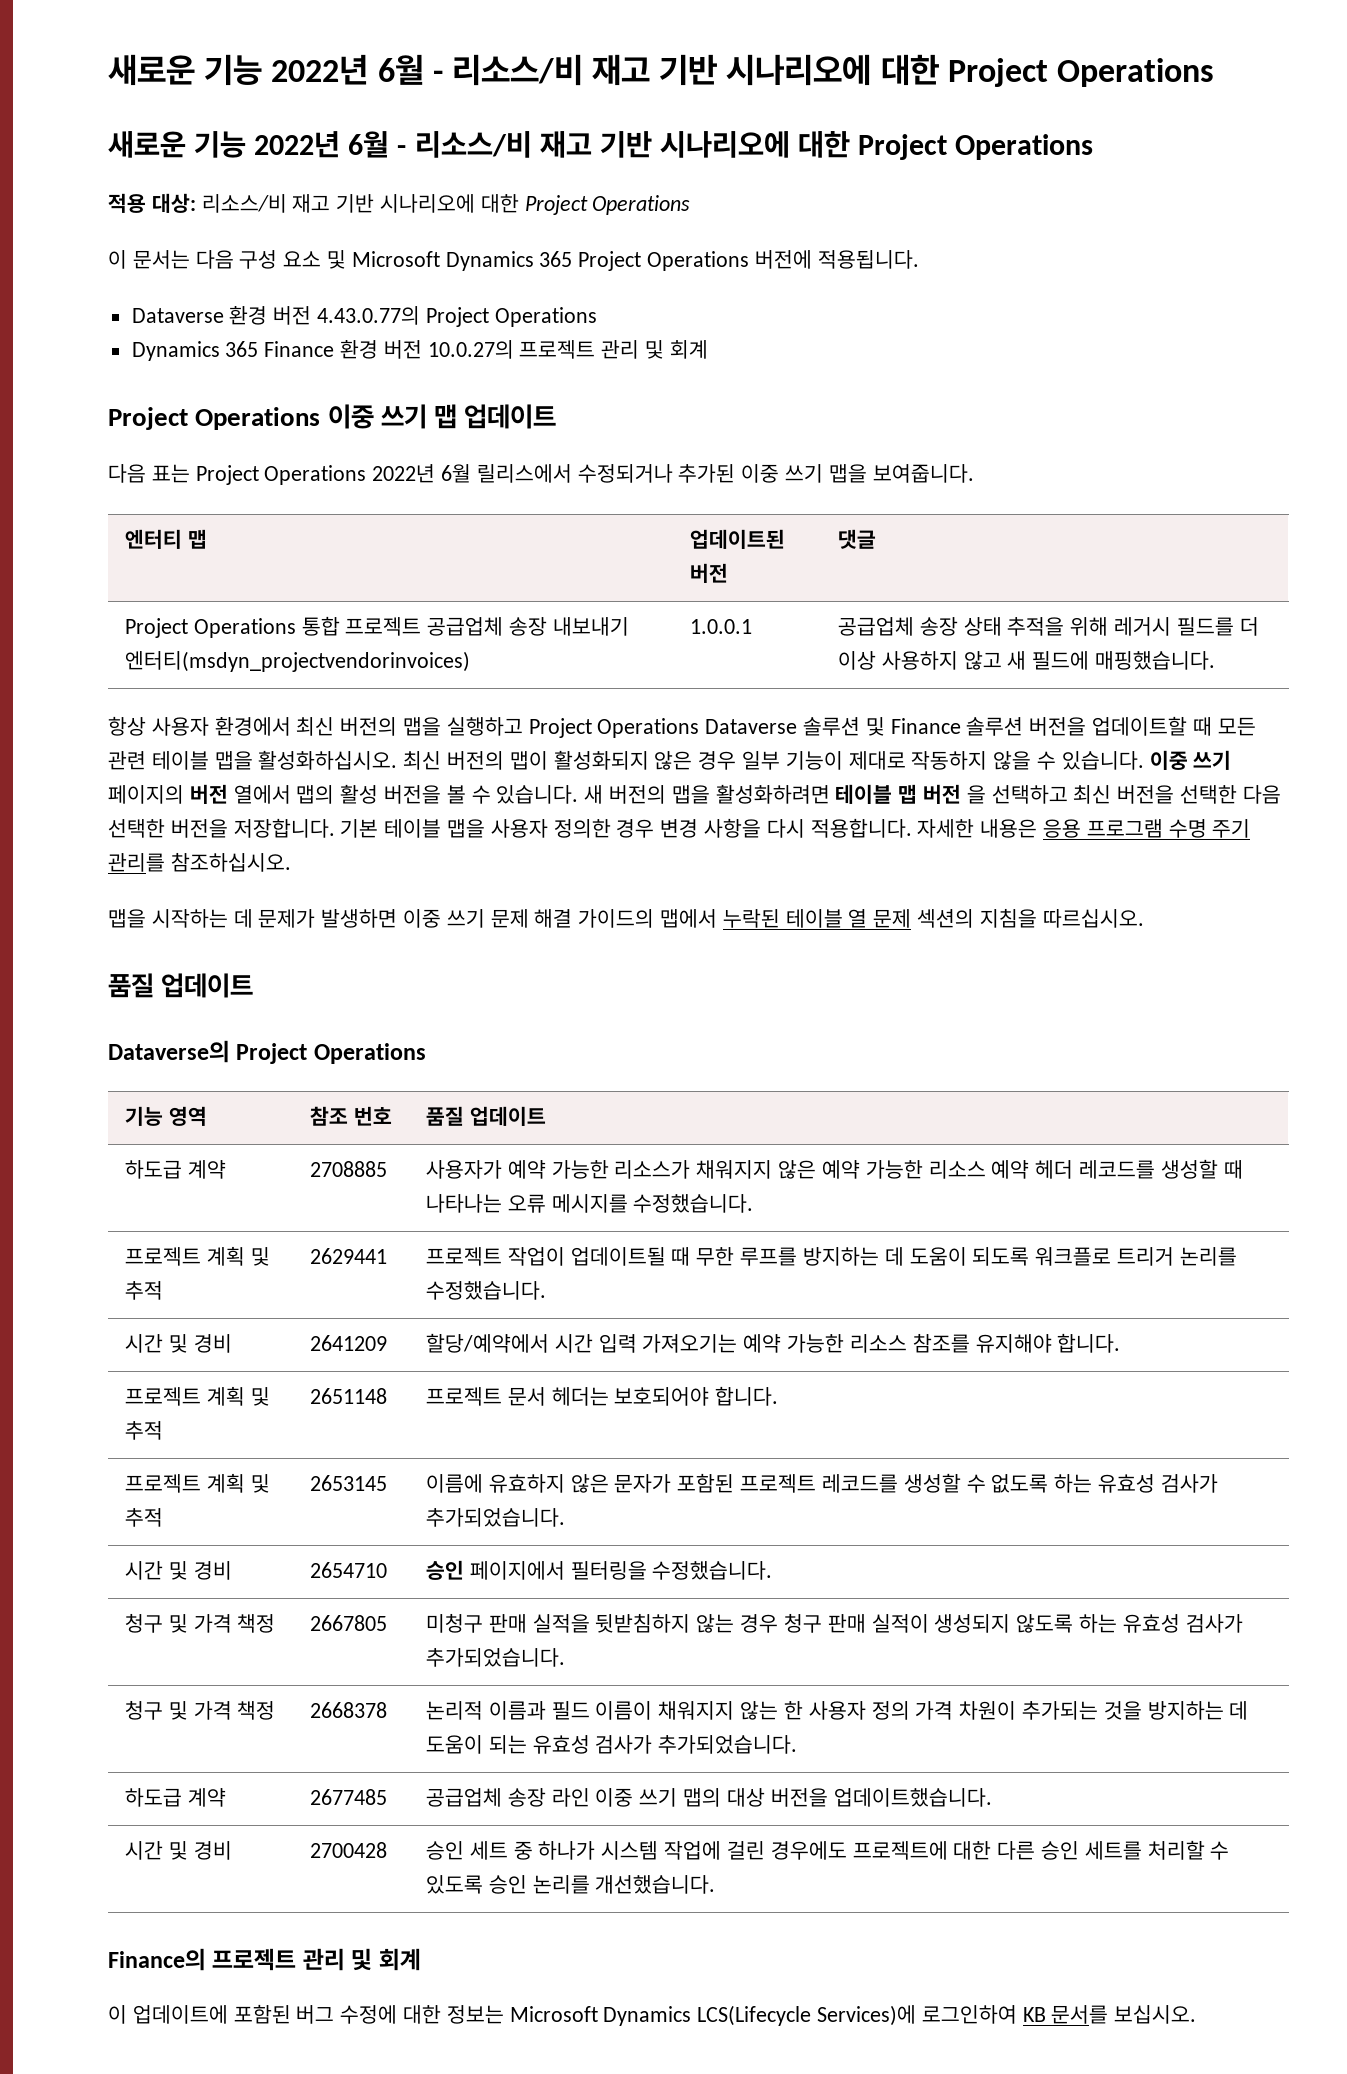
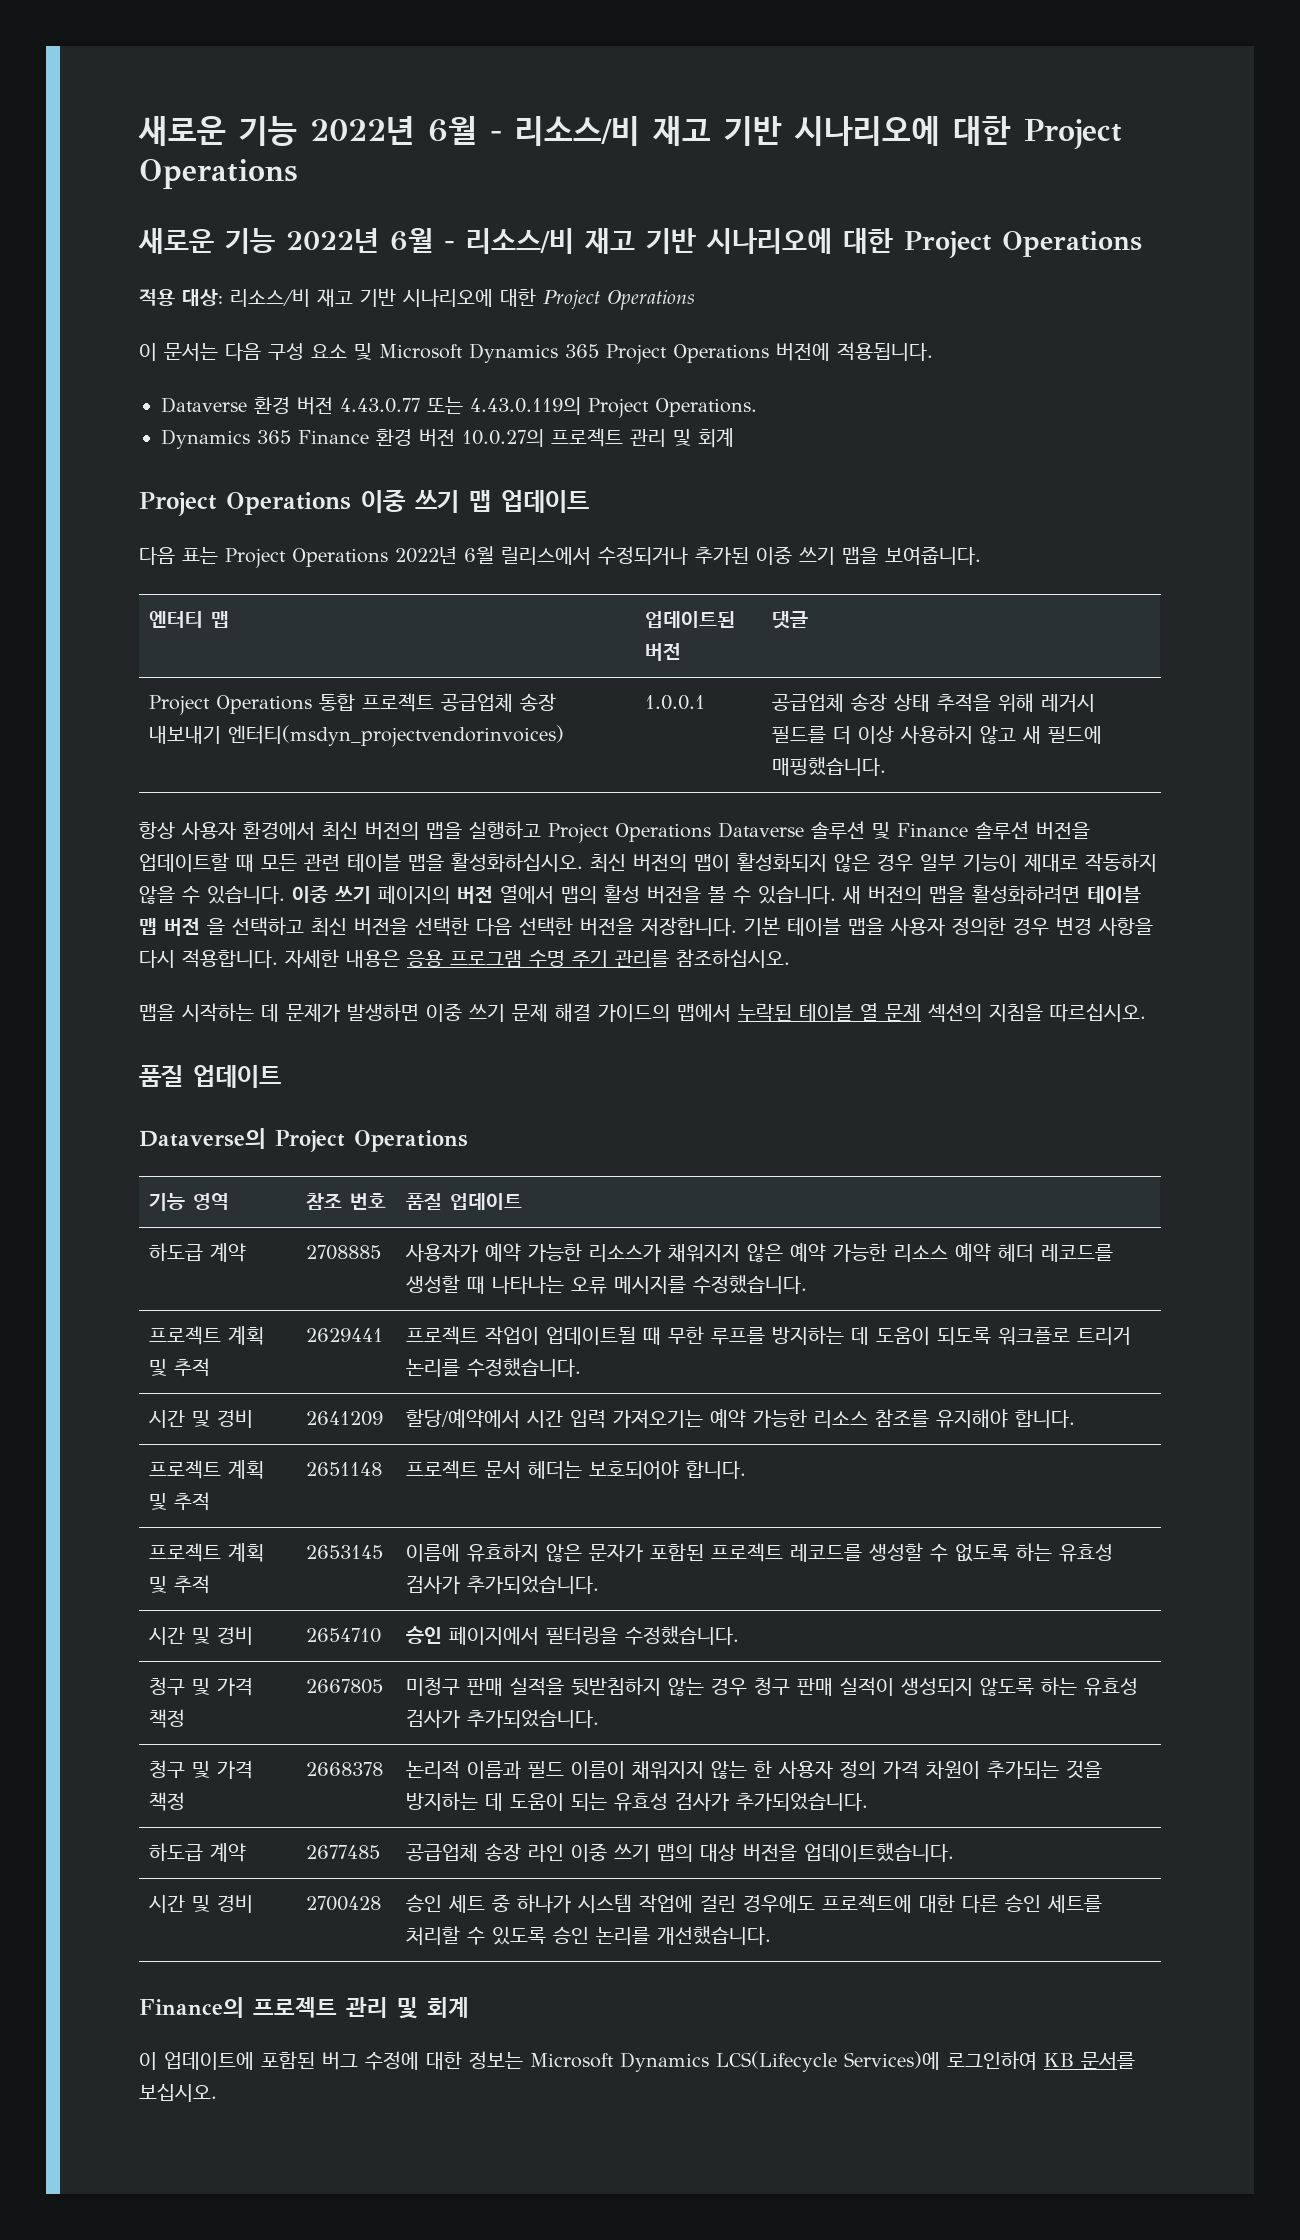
[317,306,597,327] 4.43.0.77의 Project Operations -> [340,397,757,418] 4.43.0.77 또는 4.43.0.119의 Project Operations.

